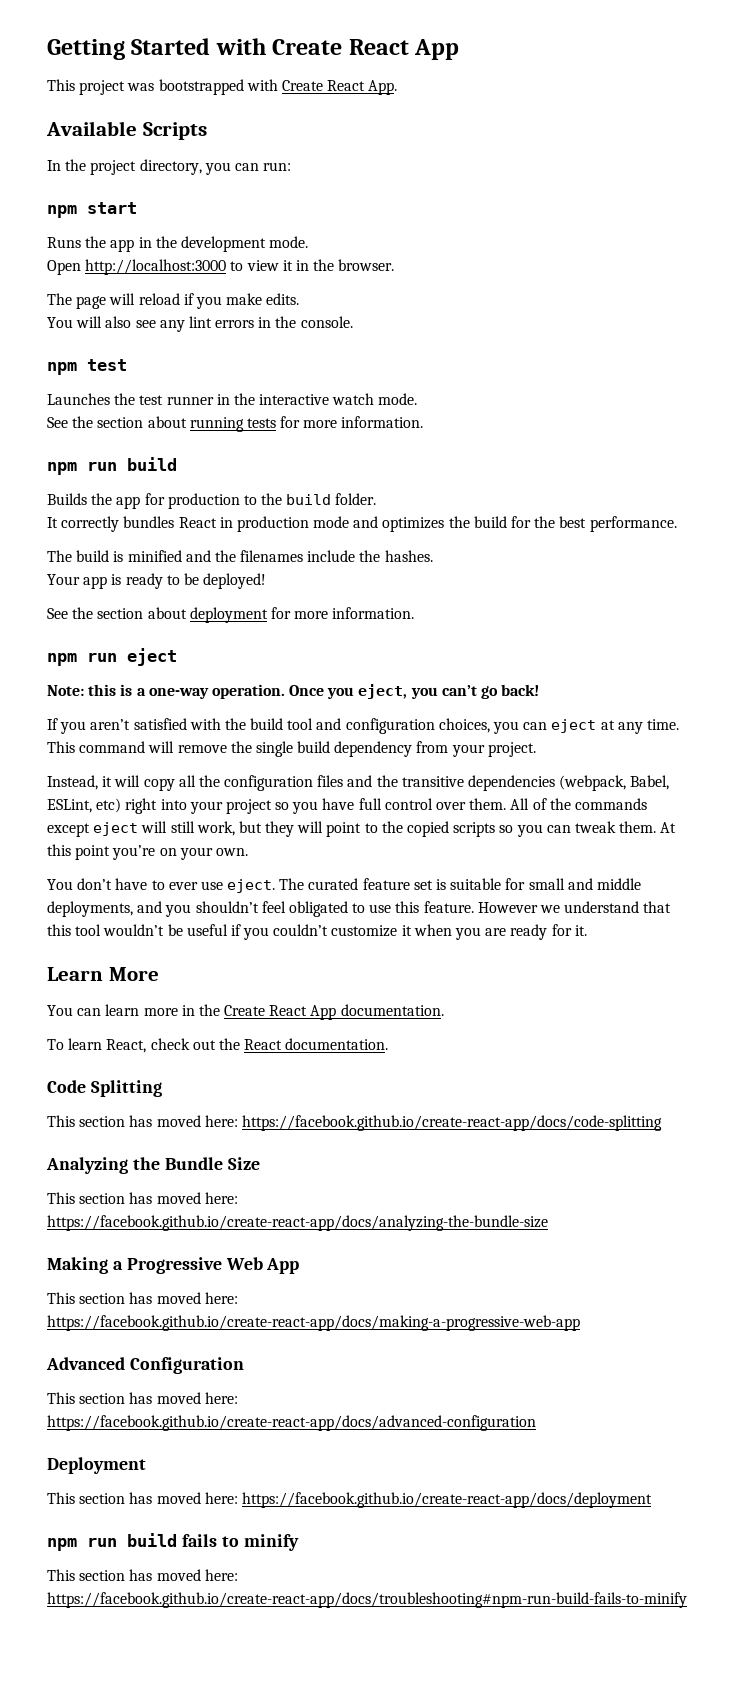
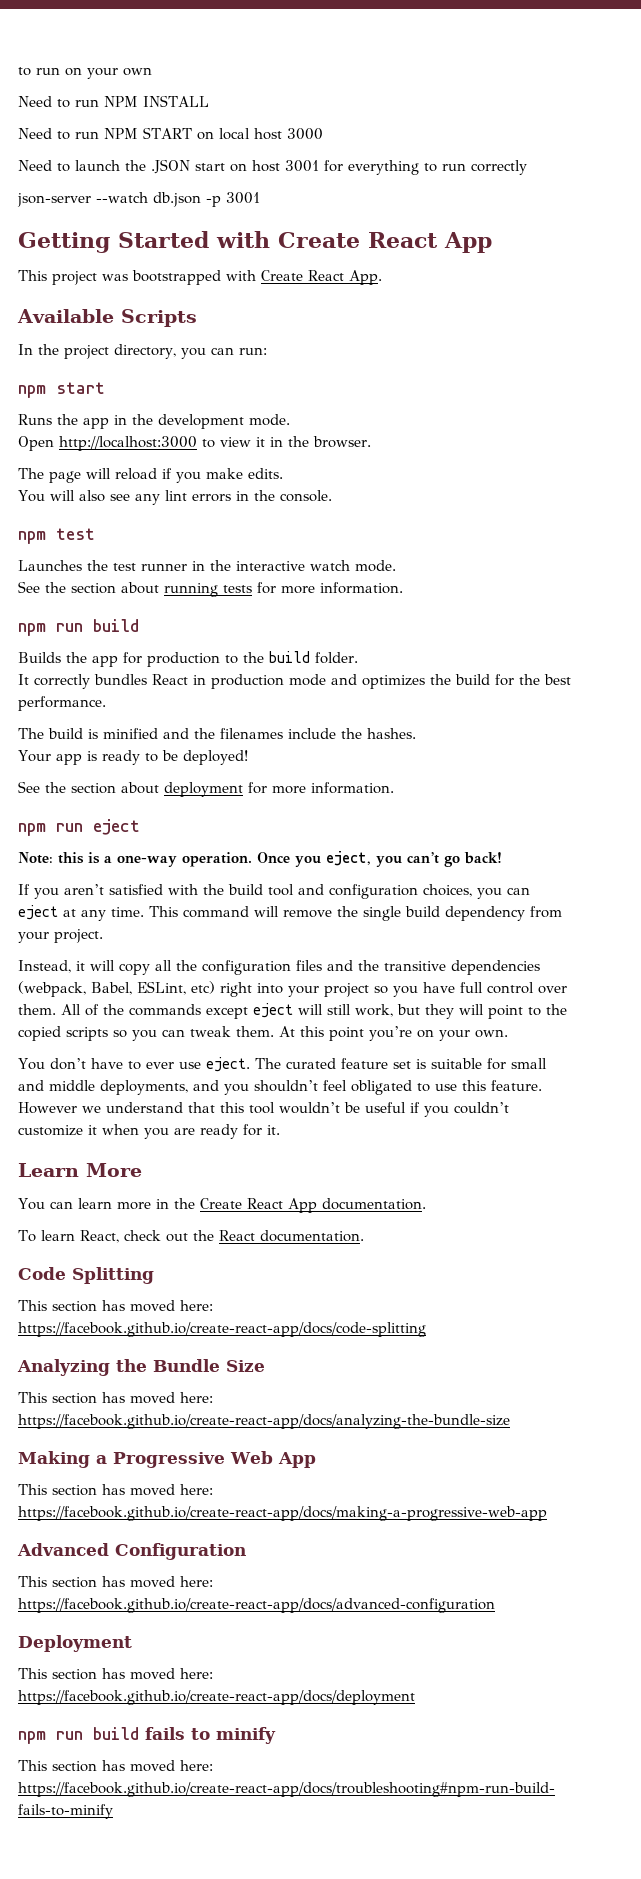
(47, 49) none -> [18,67,152,79] [18,95,209,108] [18,127,323,140] [18,159,527,175] [17,192,260,207] to run on your own // Need to run NPM INSTALL // Need to run NPM START on local host 3000 // Need to launch the .JSON start on host 3001 for everything to run correctly // json-server --watch db.json -p 3001 //

